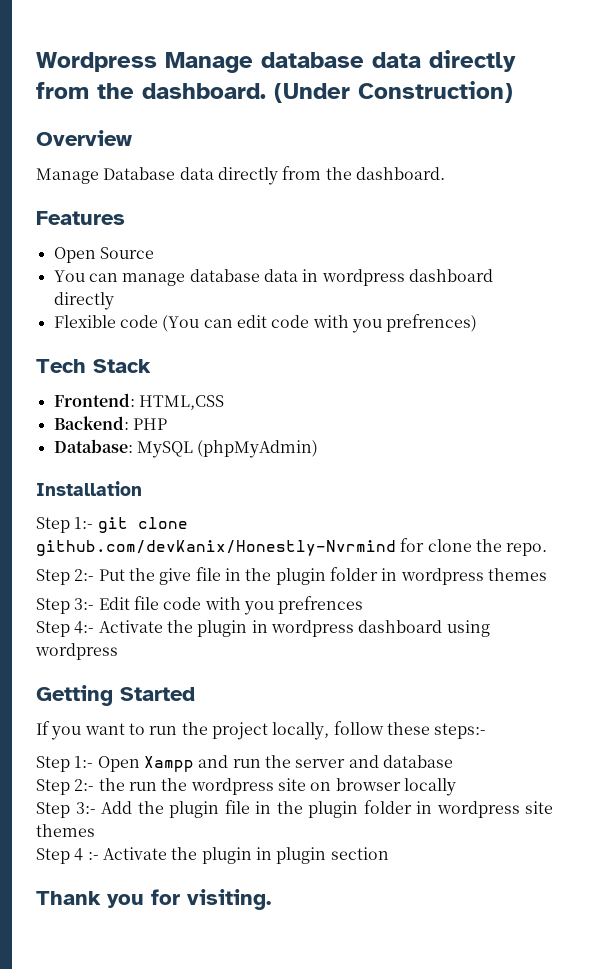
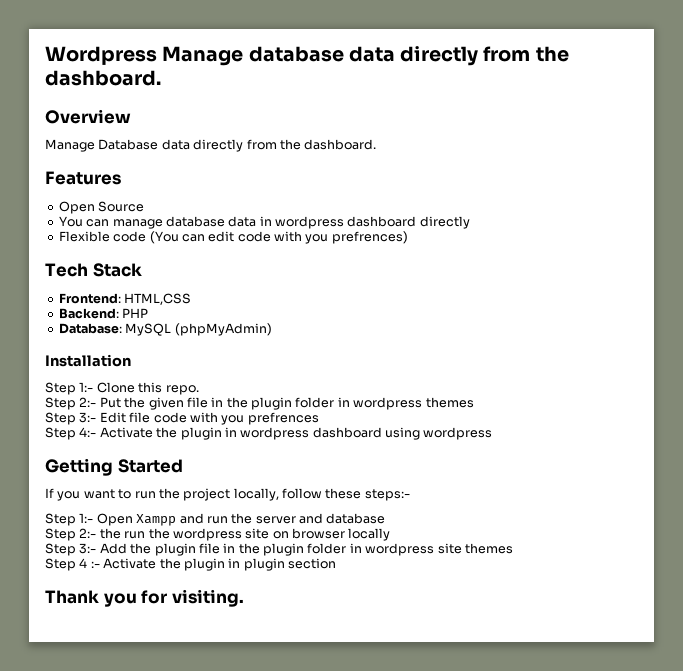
[274,81,513,103] (Under Construction) -> (161, 78) none
[97,517,188,533] [36,538,502,556] git clone github.com/devKanix/Honestly-Nvrmind for clone the -> [96,382,163,393] Clone this
[159,568,192,585] give -> [148,397,184,410] given

